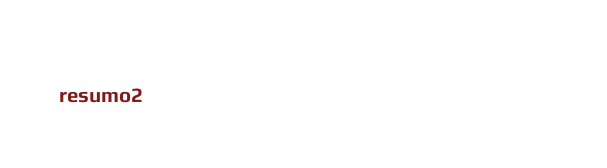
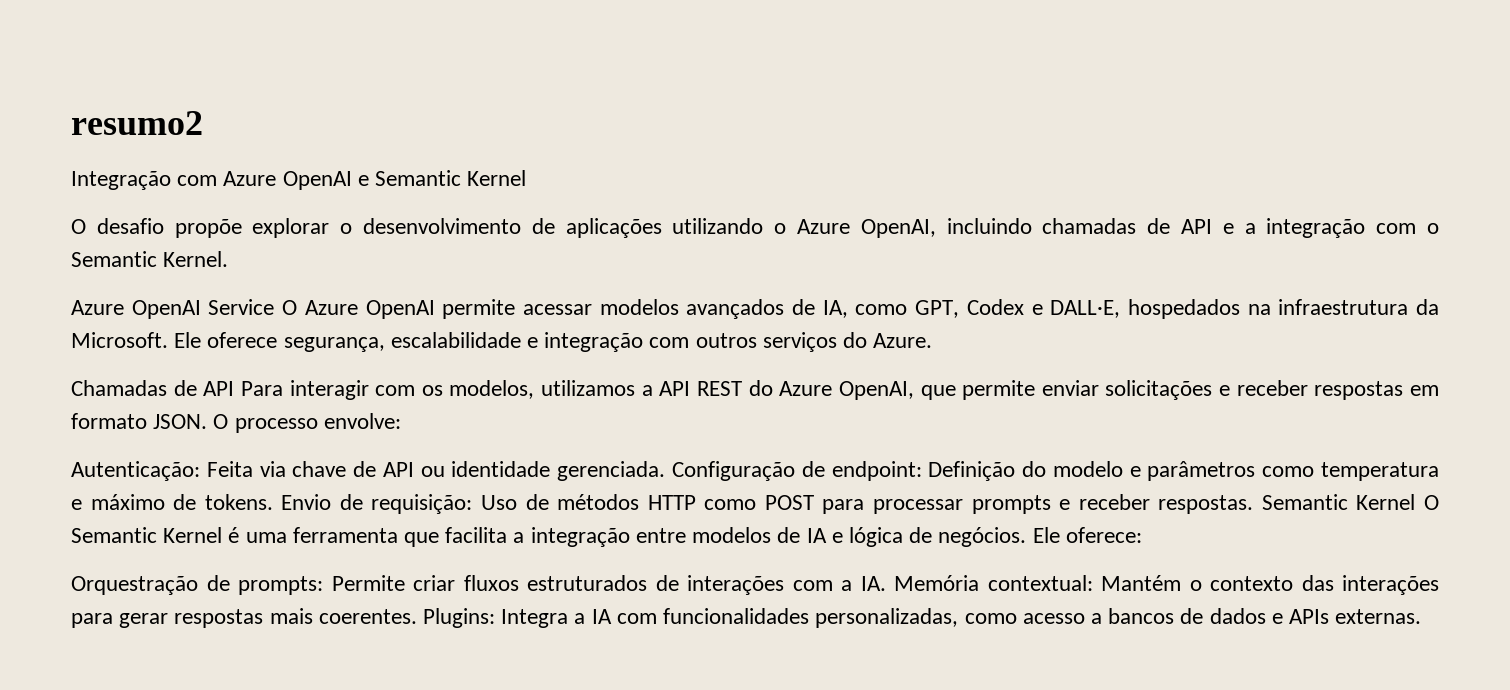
(143, 95) none -> [71,170,527,190] [71,218,1439,238] [71,251,229,267] [71,299,1440,319] [71,332,933,352] [71,380,1440,400] [71,413,401,433] [71,461,1440,481] [71,494,1440,514] [71,527,1142,547] [71,575,1439,595] [71,608,1422,628] // Integração com Azure OpenAI e Semantic Kernel // O desafio propõe explorar o desenvolvimento de aplicações utilizando o Azure OpenAI, incluindo chamadas de API e a integração com o Semantic Kernel. // Azure OpenAI Service O Azure OpenAI permite acessar modelos avançados de IA, como GPT, Codex e DALL·E, hospedados na infraestrutura da Microsoft. Ele oferece segurança, escalabilidade e integração com outros serviços do Azure. // Chamadas de API Para interagir com os modelos, utilizamos a API REST do Azure OpenAI, que permite enviar solicitações e receber respostas em formato JSON. O processo envolve: // Autenticação: Feita via chave de API ou identidade gerenciada. Configuração de endpoint: Definição do modelo e parâmetros como temperatura e máximo de tokens. Envio de requisição: Uso de métodos HTTP como POST para processar prompts e receber respostas. Semantic Kernel O Semantic Kernel é uma ferramenta que facilita a integração entre modelos de IA e lógica de negócios. Ele oferece: // Orquestração de prompts: Permite criar fluxos estruturados de interações com a IA. Memória contextual: Mantém o contexto das interações para gerar respostas mais coerentes. Plugins: Integra a IA com funcionalidades personalizadas, como acesso a bancos de dados e APIs externas.

